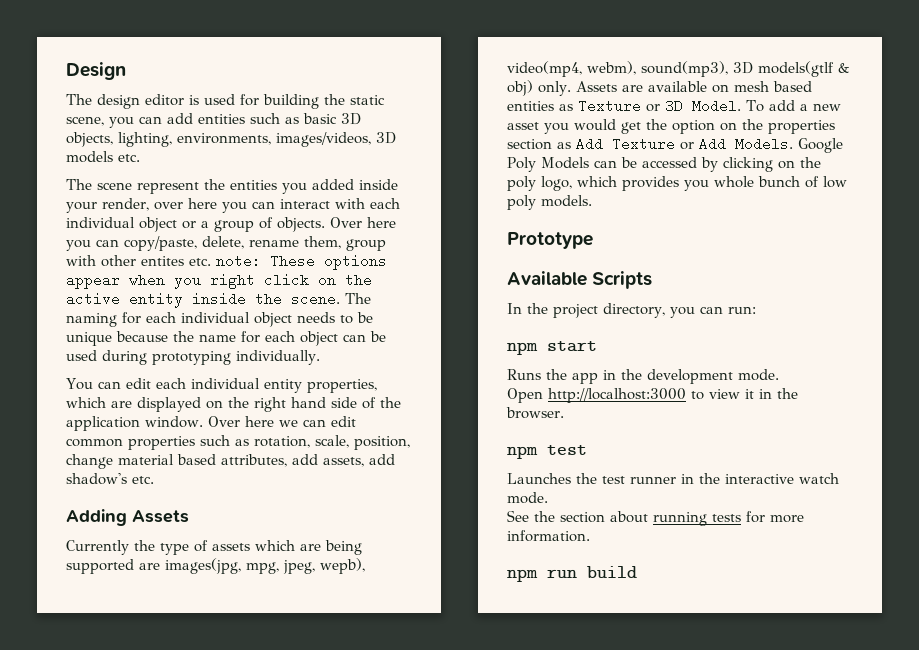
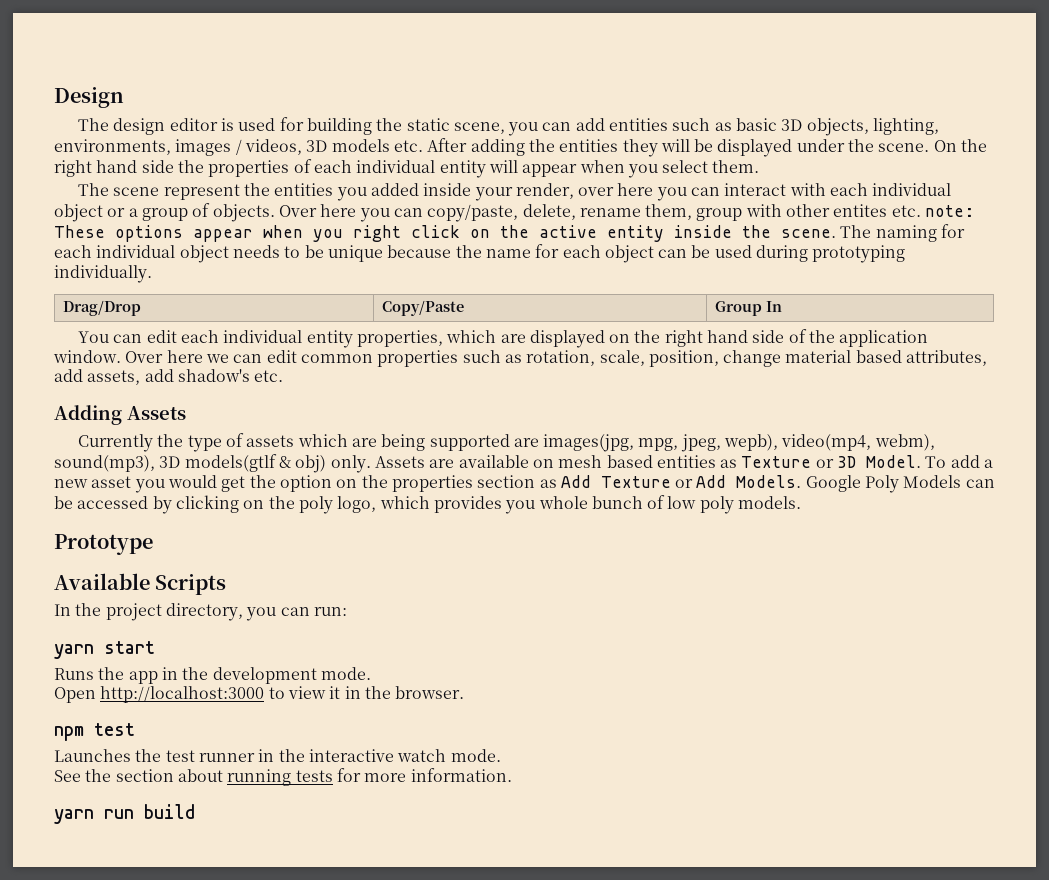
[276,132,371,147] images/videos, -> [175,139,302,156] images / videos,
(140, 158) none -> [427,138,988,157] [54,159,760,178] After adding the entities they will be displayed under the scene. On the right hand side the properties of each individual entity will appear when you select them.
(320, 357) none -> [63,300,142,316] [382,300,465,316] [715,301,783,316] // Drag/Drop | Copy/Paste | Group In
[507,342,538,355] npm -> [54,644,94,659] yarn
[507,569,538,582] npm -> [54,809,94,824] yarn

